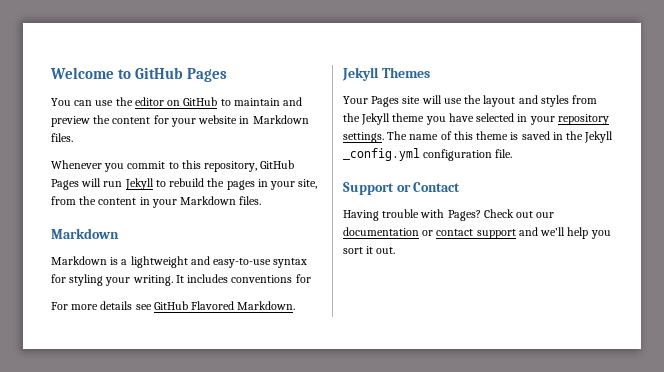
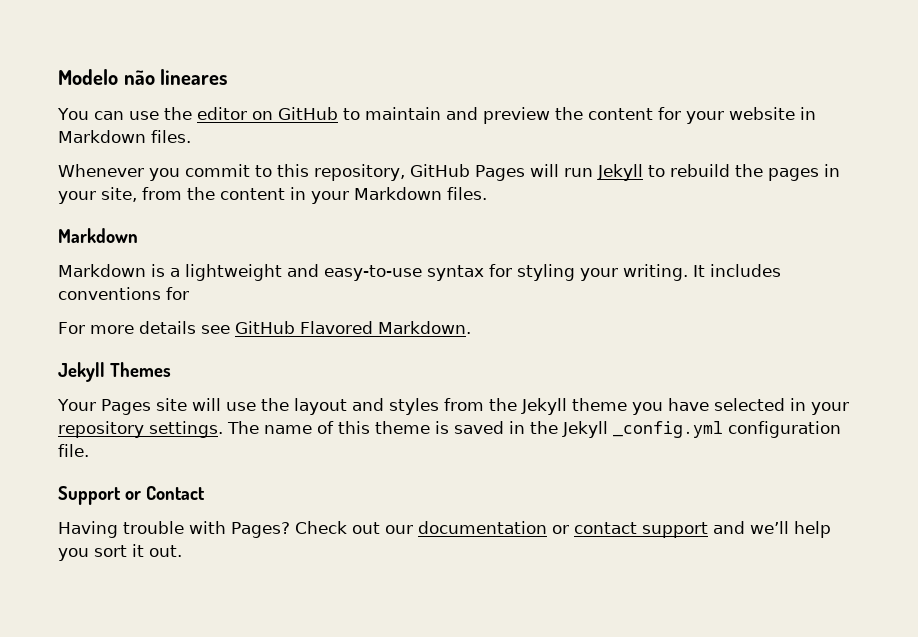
[50,67,228,82] Welcome to GitHub Pages -> [58,69,228,85] Modelo não lineares

